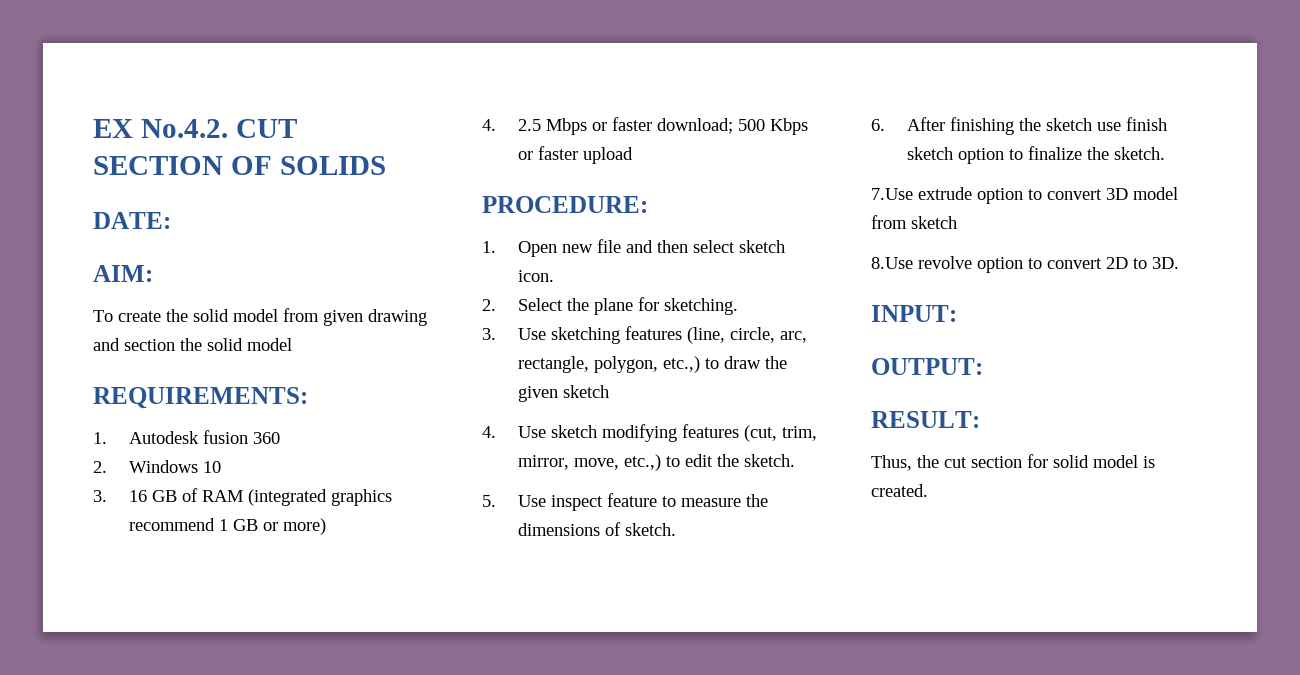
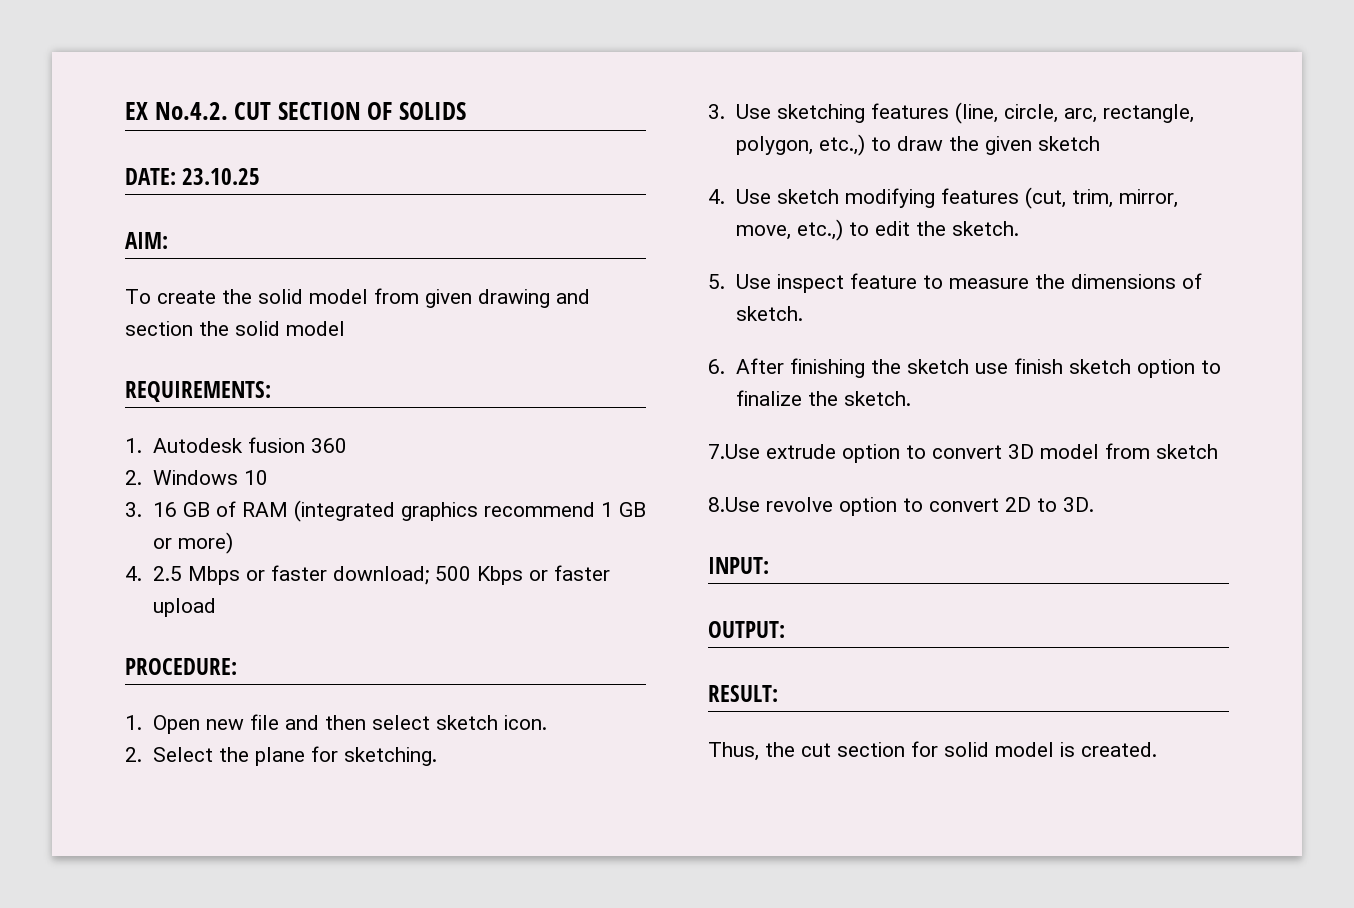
(171, 220) none -> [182,168,261,185] 23.10.25

